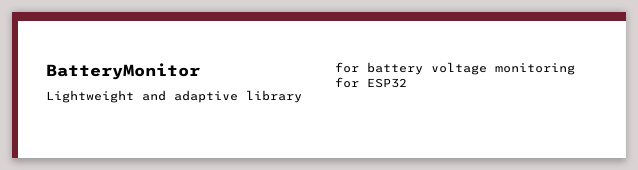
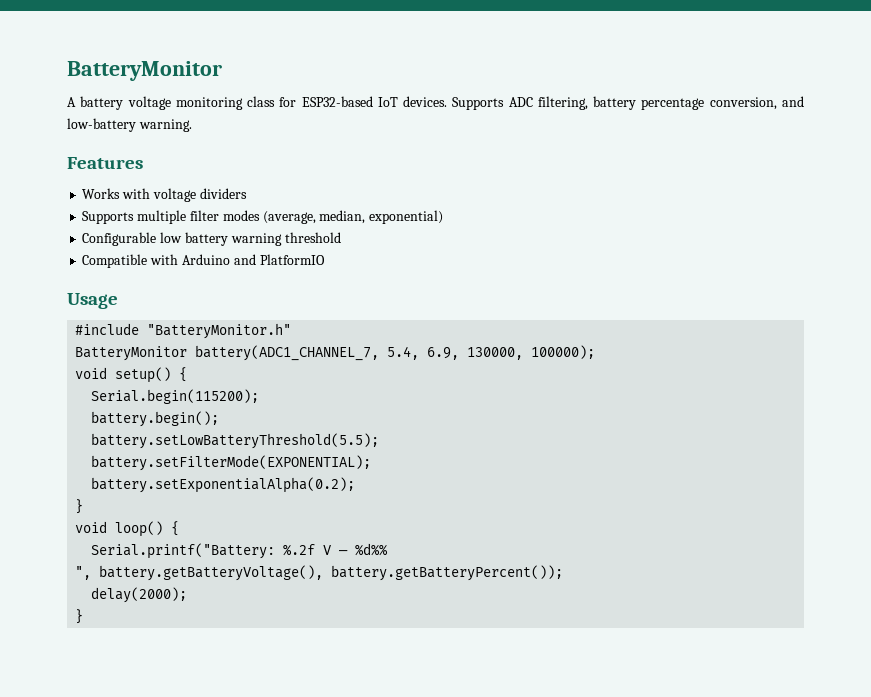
[46,90,302,103] [335,62,575,75] [335,77,407,88] Lightweight and adaptive library for battery voltage monitoring for ESP32 -> [67,96,804,110] [67,118,192,132] [67,157,143,169] [82,188,247,202] [82,210,444,224] [82,232,341,246] [82,254,325,268] [67,293,118,309] [75,323,292,339] [75,345,596,361] [75,367,188,383] [91,389,260,404] [91,411,220,427] [91,433,380,449] [91,455,372,471] [91,477,356,493] [75,499,84,514] [75,521,180,537] [91,543,389,559] [75,565,564,581] [91,587,188,603] [75,609,84,624] A battery voltage monitoring class for ESP32-based IoT devices. Supports ADC filtering, battery percentage conversion, and low-battery warning. // Features // Works with voltage dividers // Supports multiple filter modes (average, median, exponential) // Configurable low battery warning threshold // Compatible with Arduino and PlatformIO // Usage // #include "BatteryMonitor.h" // BatteryMonitor battery(ADC1_CHANNEL_7, 5.4, 6.9, 130000, 100000); // void setup() { // Serial.begin(115200); // battery.begin(); // battery.setLowBatteryThreshold(5.5); // battery.setFilterMode(EXPONENTIAL); // battery.setExponentialAlpha(0.2); // } // void loop() { // Serial.printf("Battery: %.2f V — %d%% // ", battery.getBatteryVoltage(), battery.getBatteryPercent()); // delay(2000); // }

